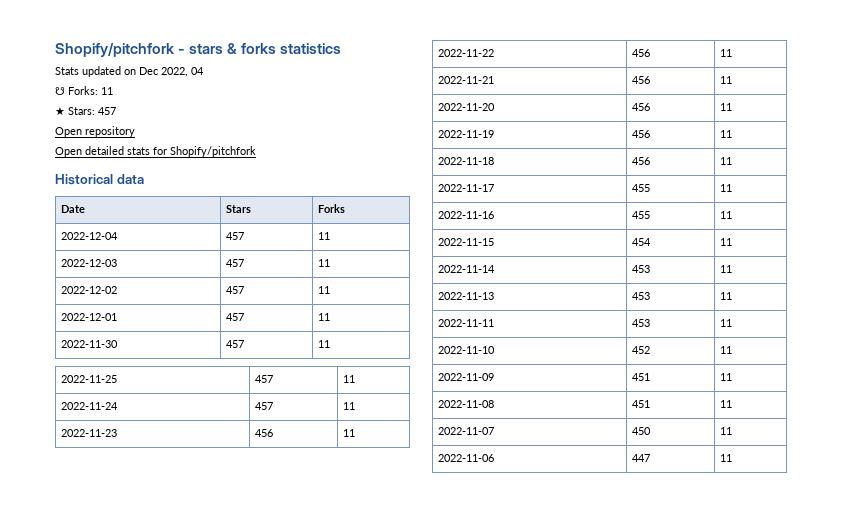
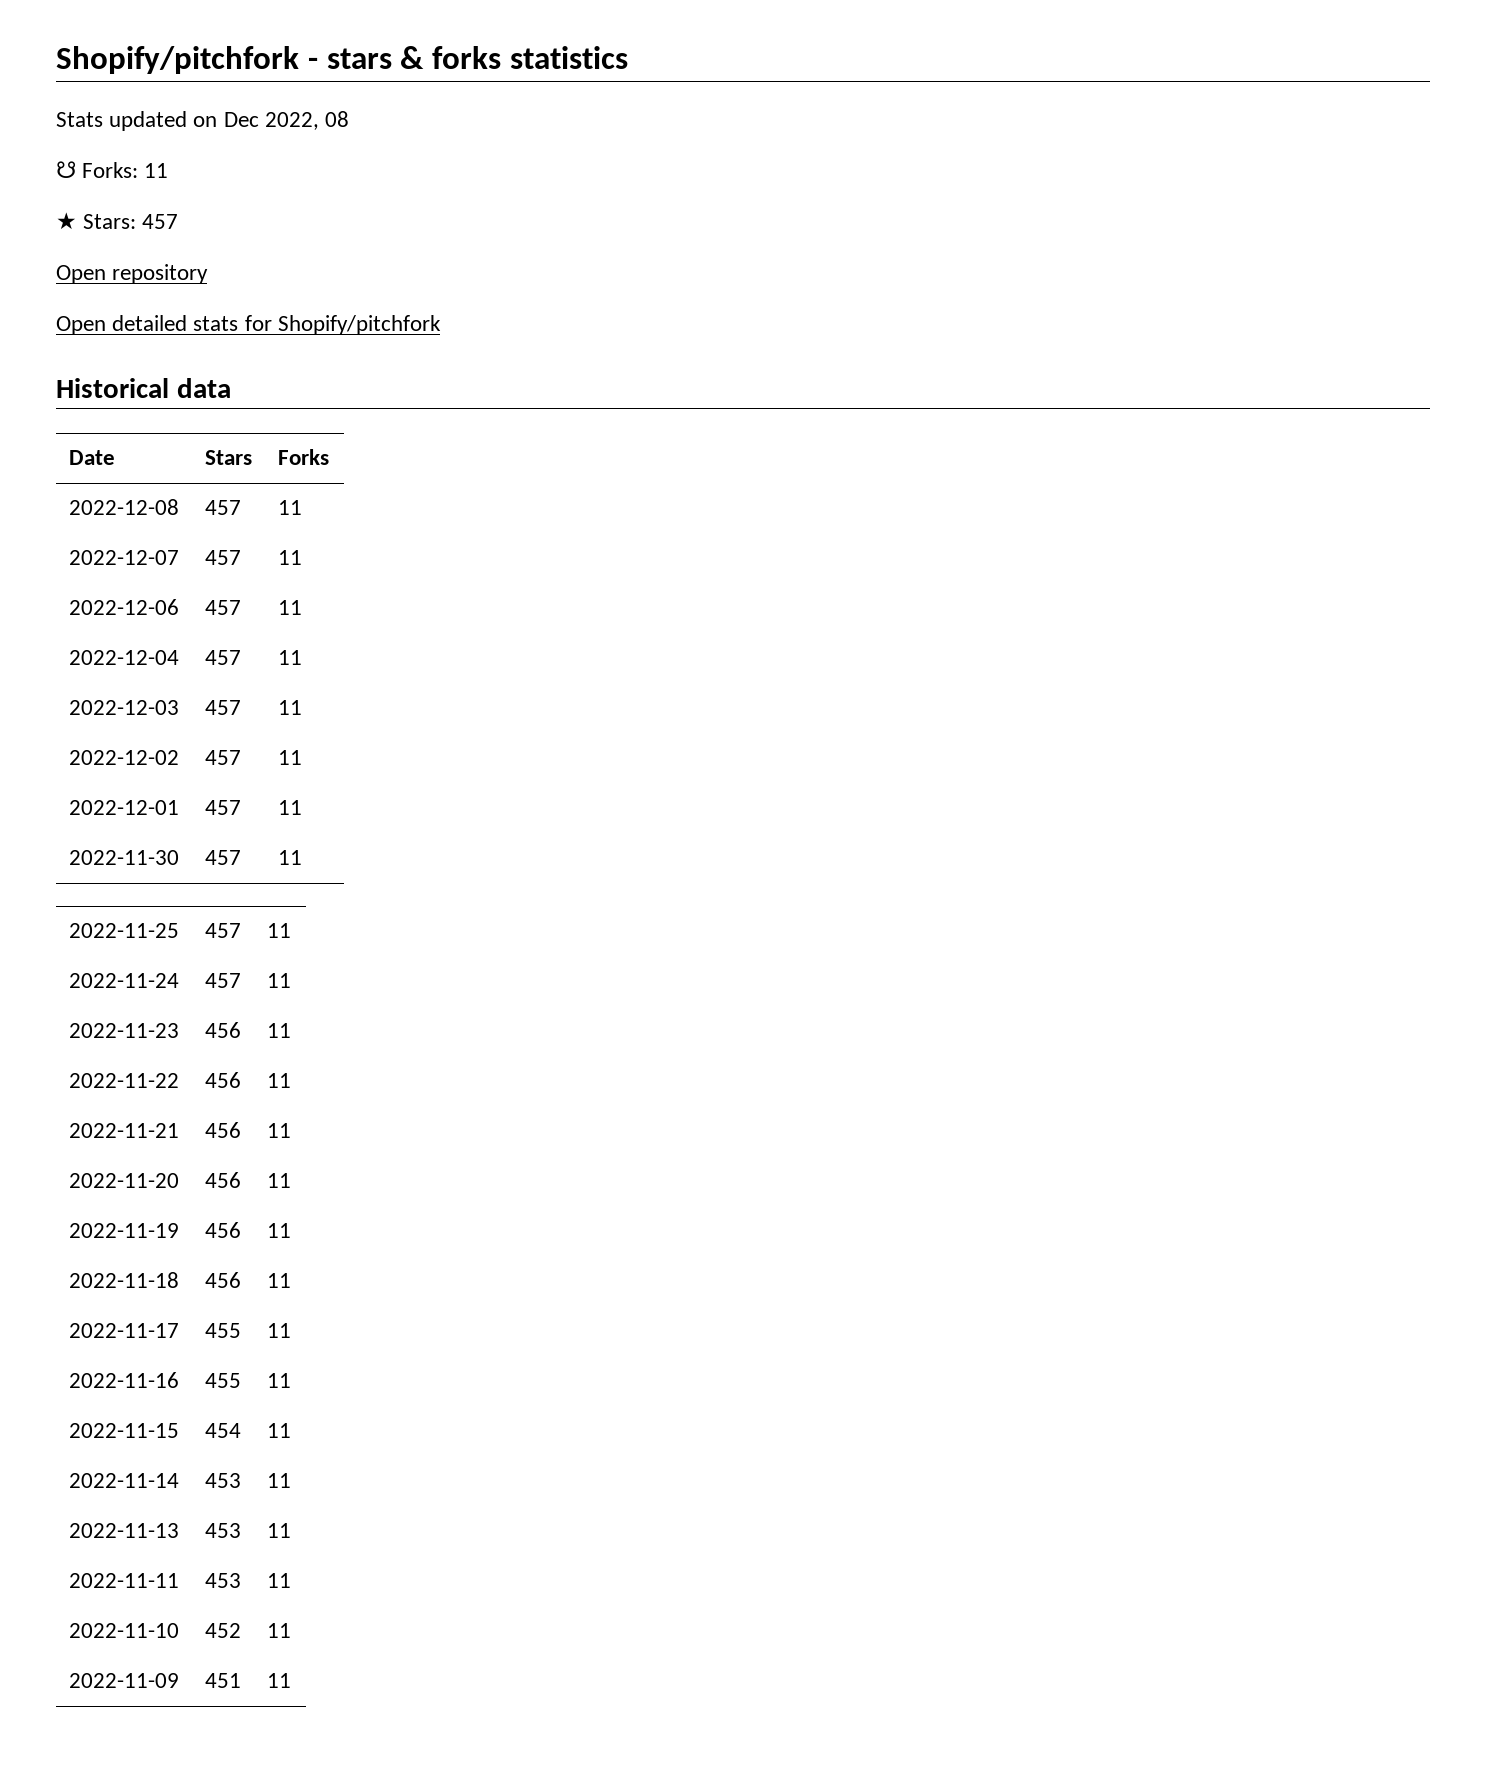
[191,67,204,75] 04 -> [325,111,350,127] 08
(346, 208) none -> [68,499,179,515] [204,500,241,515] [277,500,302,515] [68,550,179,565] [204,550,241,565] [277,550,302,565] [68,599,179,615] [204,600,241,615] [277,600,302,615] // 2022-12-08 | 457 | 11 // 2022-12-07 | 457 | 11 // 2022-12-06 | 457 | 11
[438,400,495,408] [632,400,651,408] [720,400,733,408] [438,427,495,435] [632,427,652,435] [720,427,733,435] [438,454,495,462] [632,454,651,462] [720,454,733,462] // 2022-11-08 | 451 | 11 // 2022-11-07 | 450 | 11 // 2022-11-06 | 447 | 11 -> (291, 1680) none

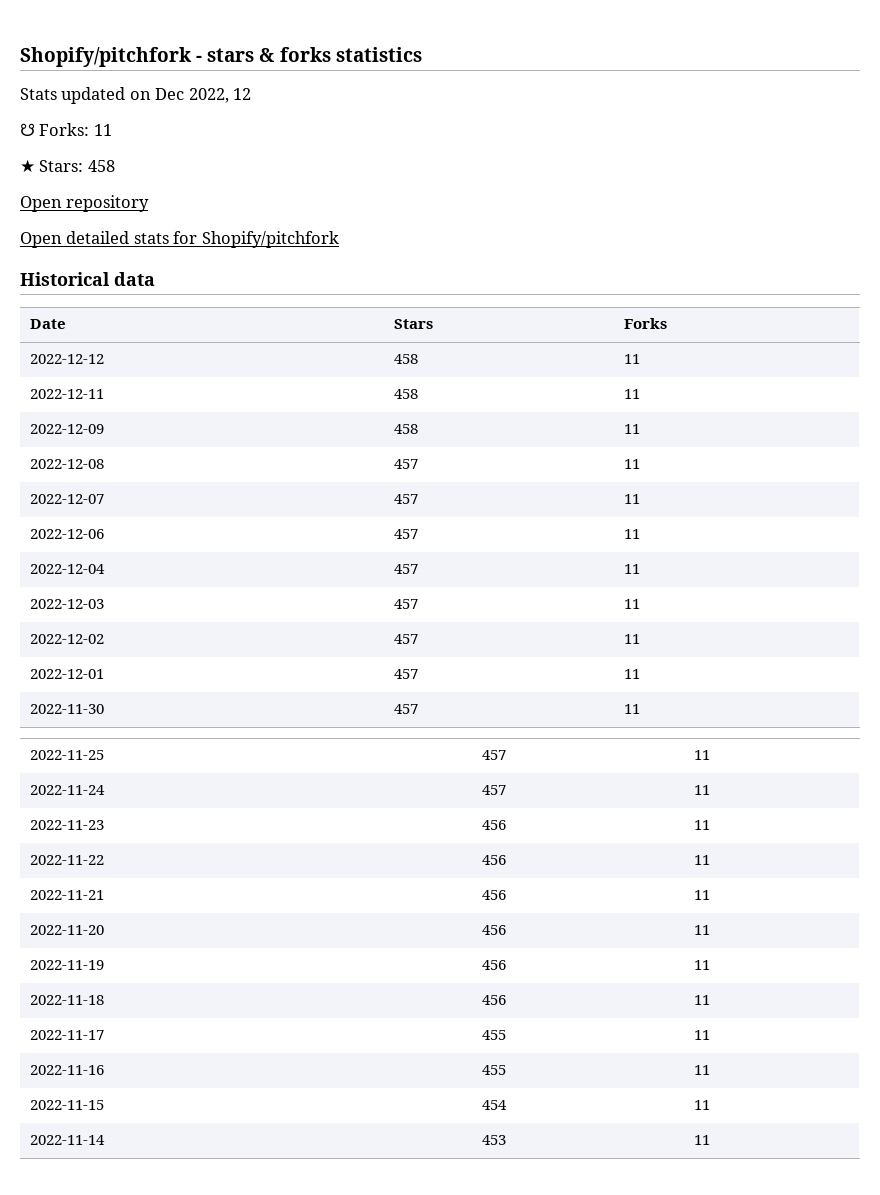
[325,111,350,127] 08 -> [233,88,252,100] 12
[142,214,179,229] 457 -> [87,160,115,172] 458
(329, 457) none -> [29,354,104,364] [393,354,418,364] [623,354,640,364] [29,389,104,399] [393,389,418,399] [623,389,640,399] [29,424,104,434] [393,424,418,434] [623,424,640,434] // 2022-12-12 | 458 | 11 // 2022-12-11 | 458 | 11 // 2022-12-09 | 458 | 11
[68,1523,179,1538] [204,1523,241,1538] [266,1523,291,1538] [68,1573,179,1588] [204,1573,241,1588] [266,1573,291,1588] [68,1623,179,1638] [204,1623,241,1638] [266,1623,291,1638] [68,1673,179,1688] [204,1673,241,1688] [266,1673,291,1688] // 2022-11-13 | 453 | 11 // 2022-11-11 | 453 | 11 // 2022-11-10 | 452 | 11 // 2022-11-09 | 451 | 11 -> (710, 1140) none

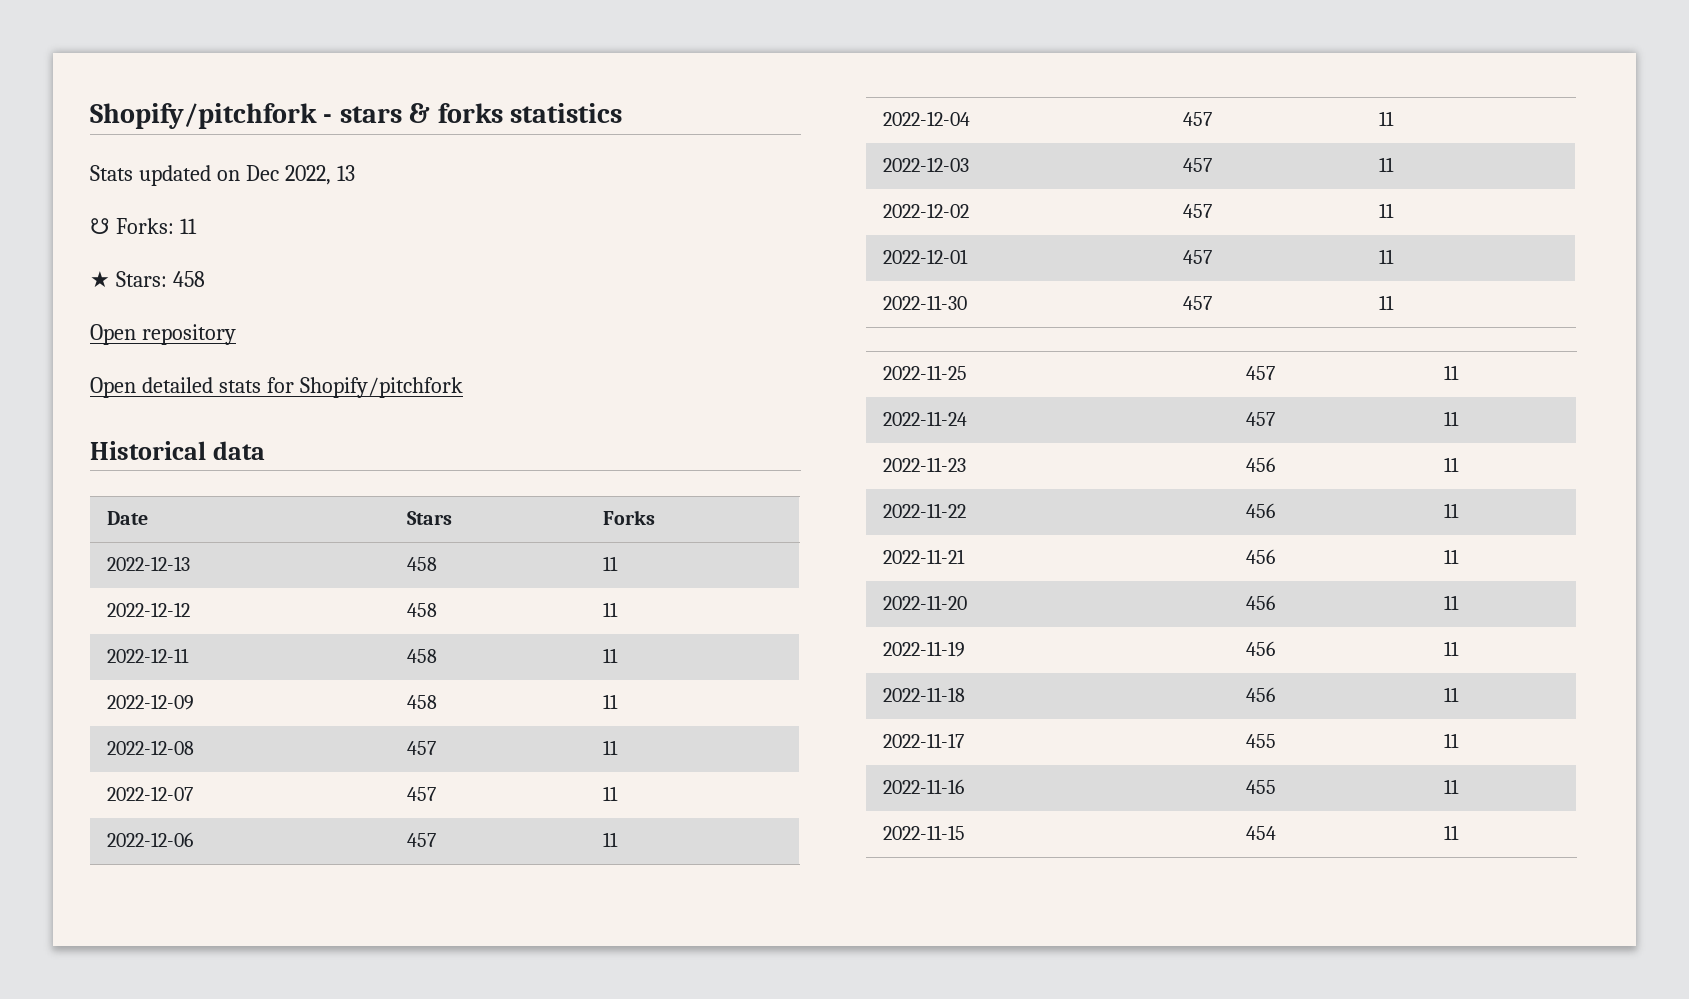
[233,88,252,100] 12 -> [336,165,355,181] 13
(667, 323) none -> [106,556,190,571] [406,557,437,571] [602,556,618,571] // 2022-12-13 | 458 | 11
[29,1135,105,1145] [481,1135,506,1145] [693,1135,710,1145] // 2022-11-14 | 453 | 11 -> (1459, 832) none

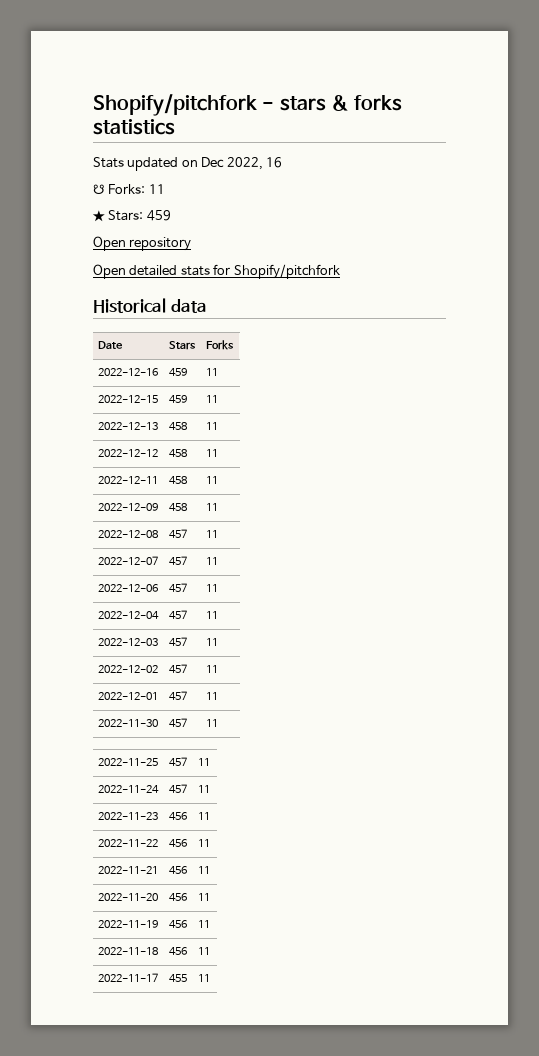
[336,165,355,181] 13 -> [265,157,282,168] 16
[172,271,205,287] 458 -> [146,210,171,221] 459
(655, 517) none -> [98,368,159,376] [169,368,188,376] [206,368,219,376] [98,395,159,403] [169,395,188,403] [206,395,219,403] // 2022-12-16 | 459 | 11 // 2022-12-15 | 459 | 11
[882,779,964,794] [1245,780,1276,794] [1443,779,1459,794] [882,825,965,840] [1245,826,1276,840] [1443,825,1459,840] // 2022-11-16 | 455 | 11 // 2022-11-15 | 454 | 11 -> (211, 978) none

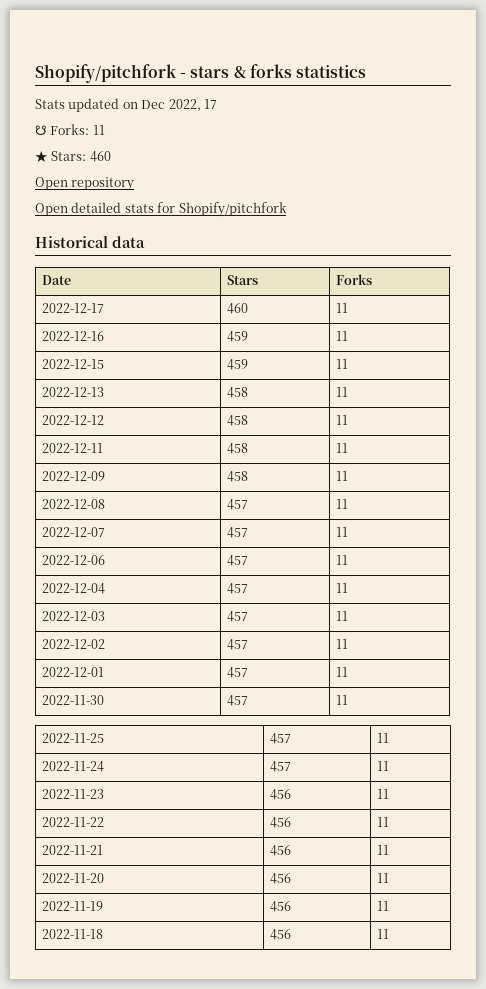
[265,157,282,168] 16 -> [203,99,217,109] 17
[146,210,171,221] 459 -> [89,151,111,162] 460
(235, 345) none -> [41,303,104,313] [226,303,248,314] [335,303,348,313] // 2022-12-17 | 460 | 11
[98,973,159,982] [169,974,188,982] [198,974,211,982] // 2022-11-17 | 455 | 11 -> (389, 934) none

